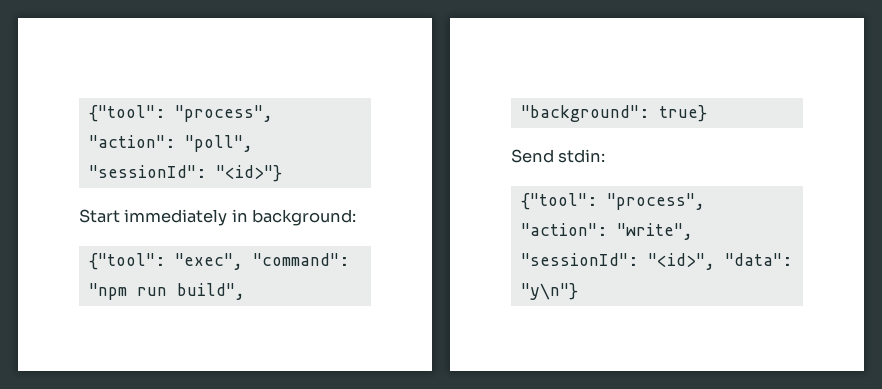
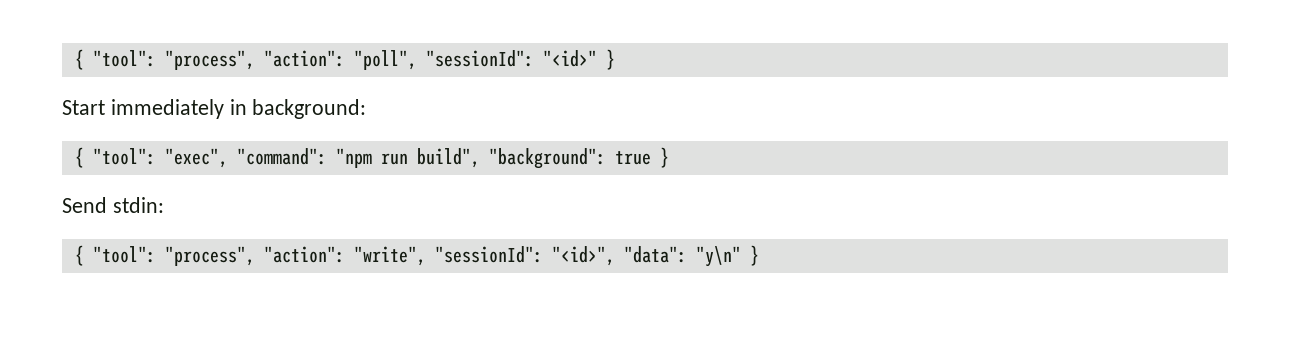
[88,105,165,122] {"tool": -> [74,49,156,70] { "tool":
[215,165,282,182] "<id>"} -> [542,49,615,70] "<id>" }
[88,253,165,270] {"tool": -> [74,147,156,168] { "tool":
[658,105,707,122] true} -> [614,147,669,168] true }
[520,193,597,210] {"tool": -> [74,245,156,266] { "tool":
[520,283,578,300] "y\n"} -> [695,245,759,267] "y\n" }

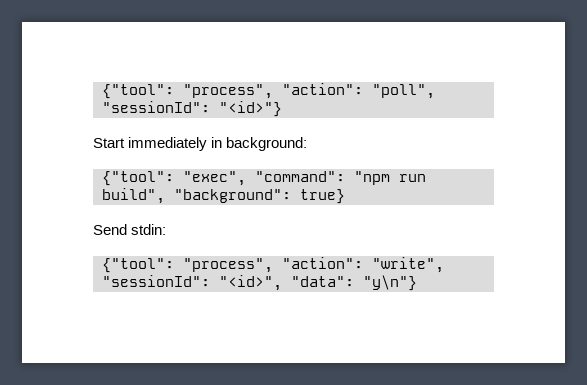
[74,49,156,70] { "tool": -> [102,84,174,99] {"tool":
[542,49,615,70] "<id>" } -> [219,101,282,117] "<id>"}
[74,147,156,168] { "tool": -> [102,171,174,186] {"tool":
[614,147,669,168] true } -> [300,189,345,204] true}
[74,245,156,266] { "tool": -> [102,258,174,273] {"tool":
[695,245,759,267] "y\n" } -> [363,275,417,291] "y\n"}

